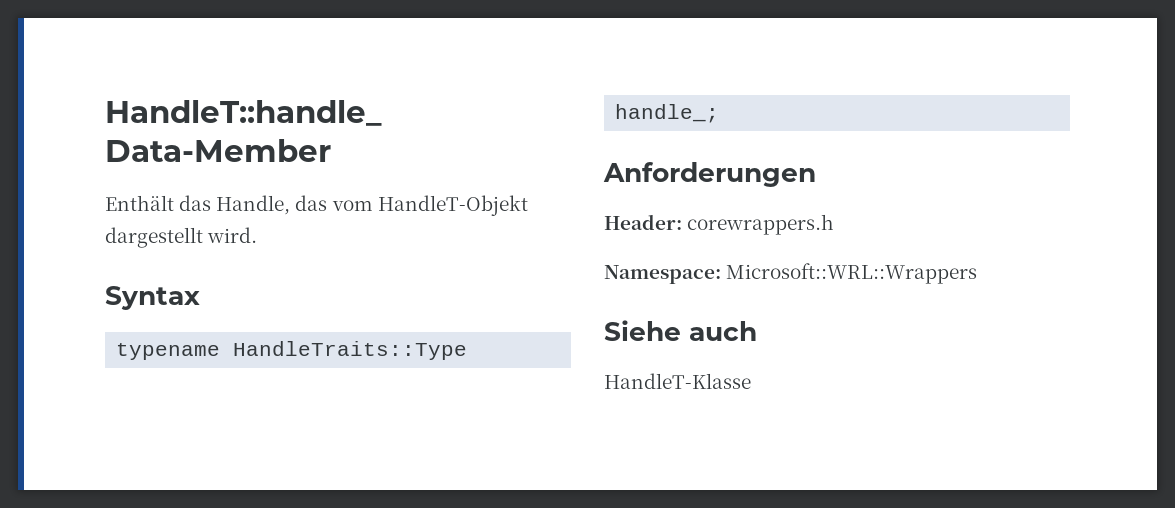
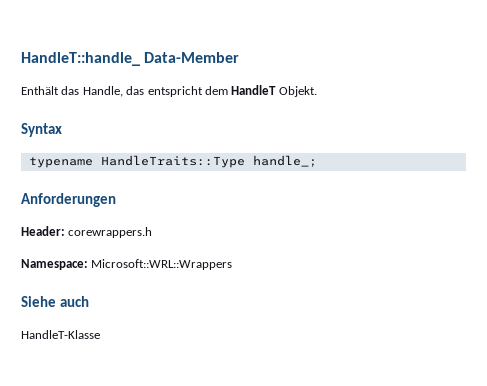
[331,195,528,216] [105,227,258,248] vom HandleT-Objekt dargestellt wird. -> [147,85,317,97] entspricht dem HandleT Objekt.

